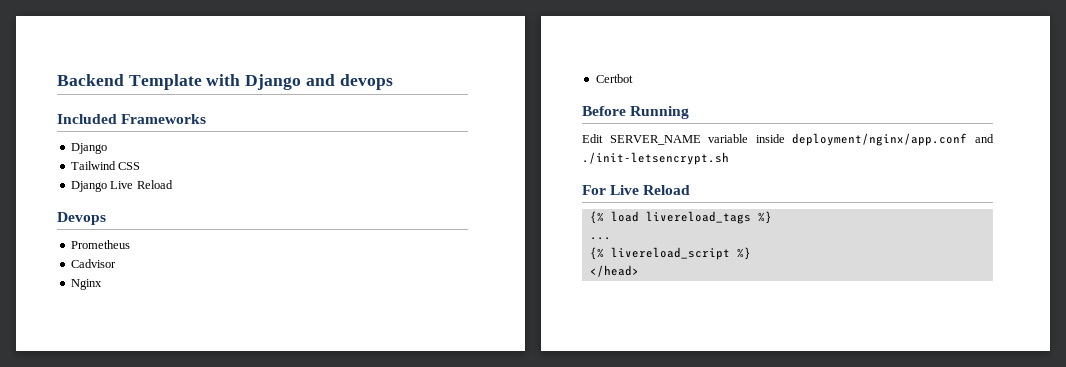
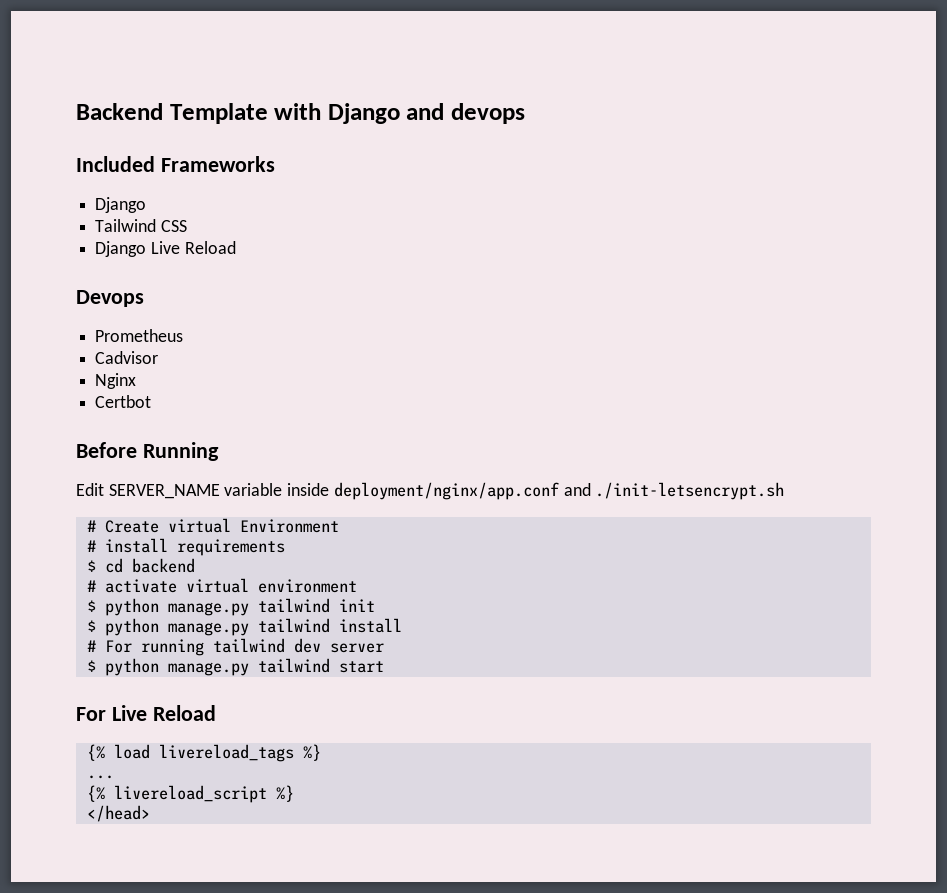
(729, 158) none -> [86,518,339,533] [86,538,285,556] [86,558,195,573] [86,578,357,593] [86,598,375,616] [86,618,402,636] [86,638,384,656] [86,658,384,676] // # Create virtual Environment // # install requirements // $ cd backend // # activate virtual environment // $ python manage.py tailwind init // $ python manage.py tailwind install // # For running tailwind dev server // $ python manage.py tailwind start

